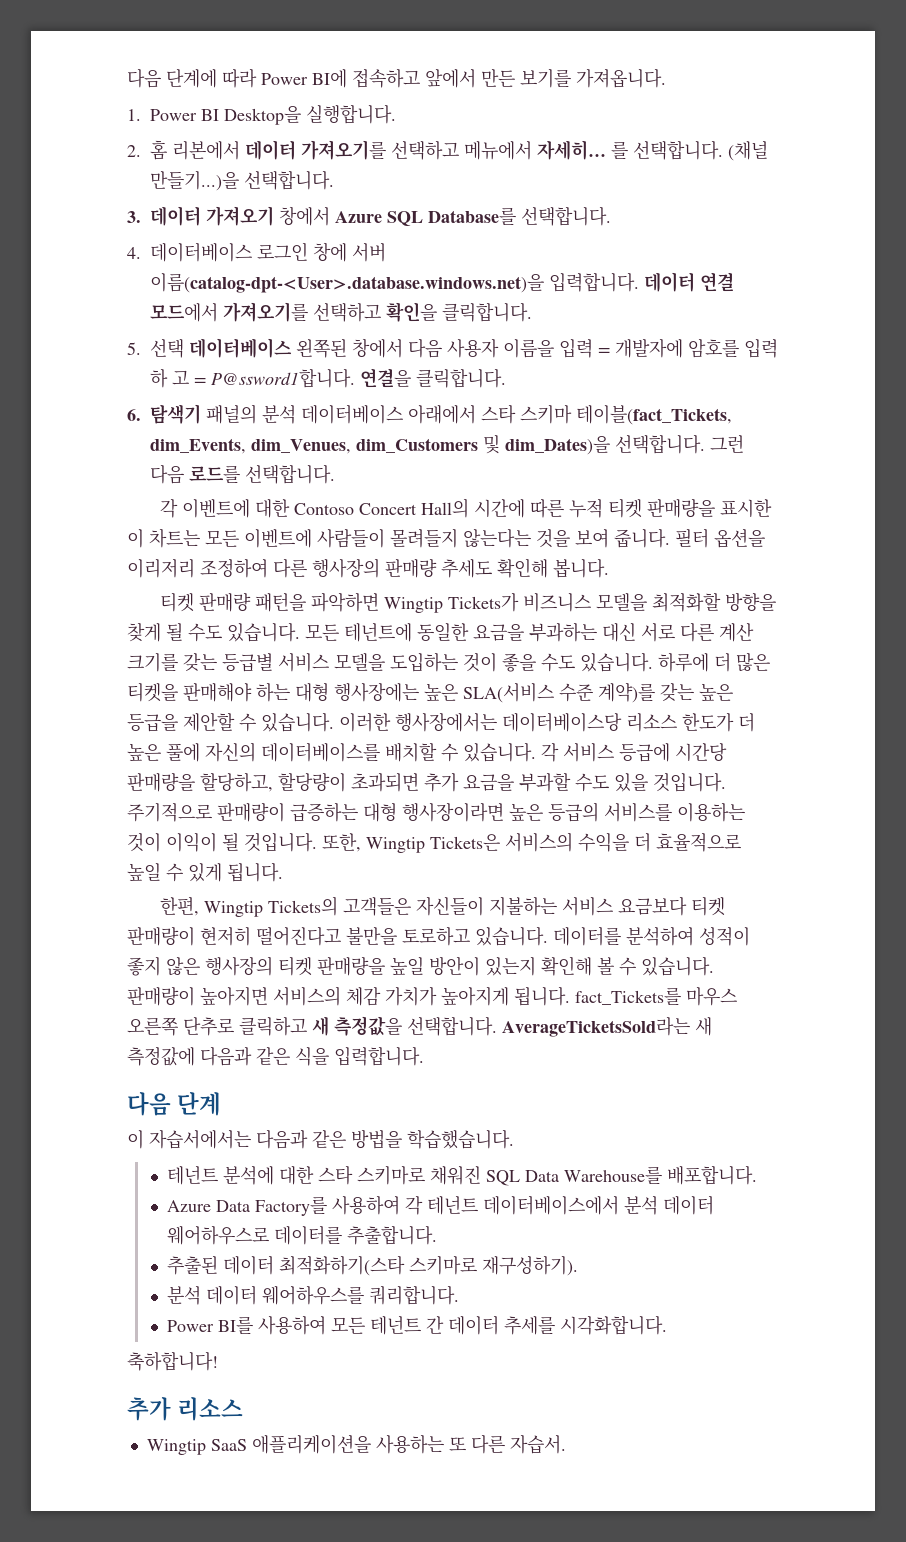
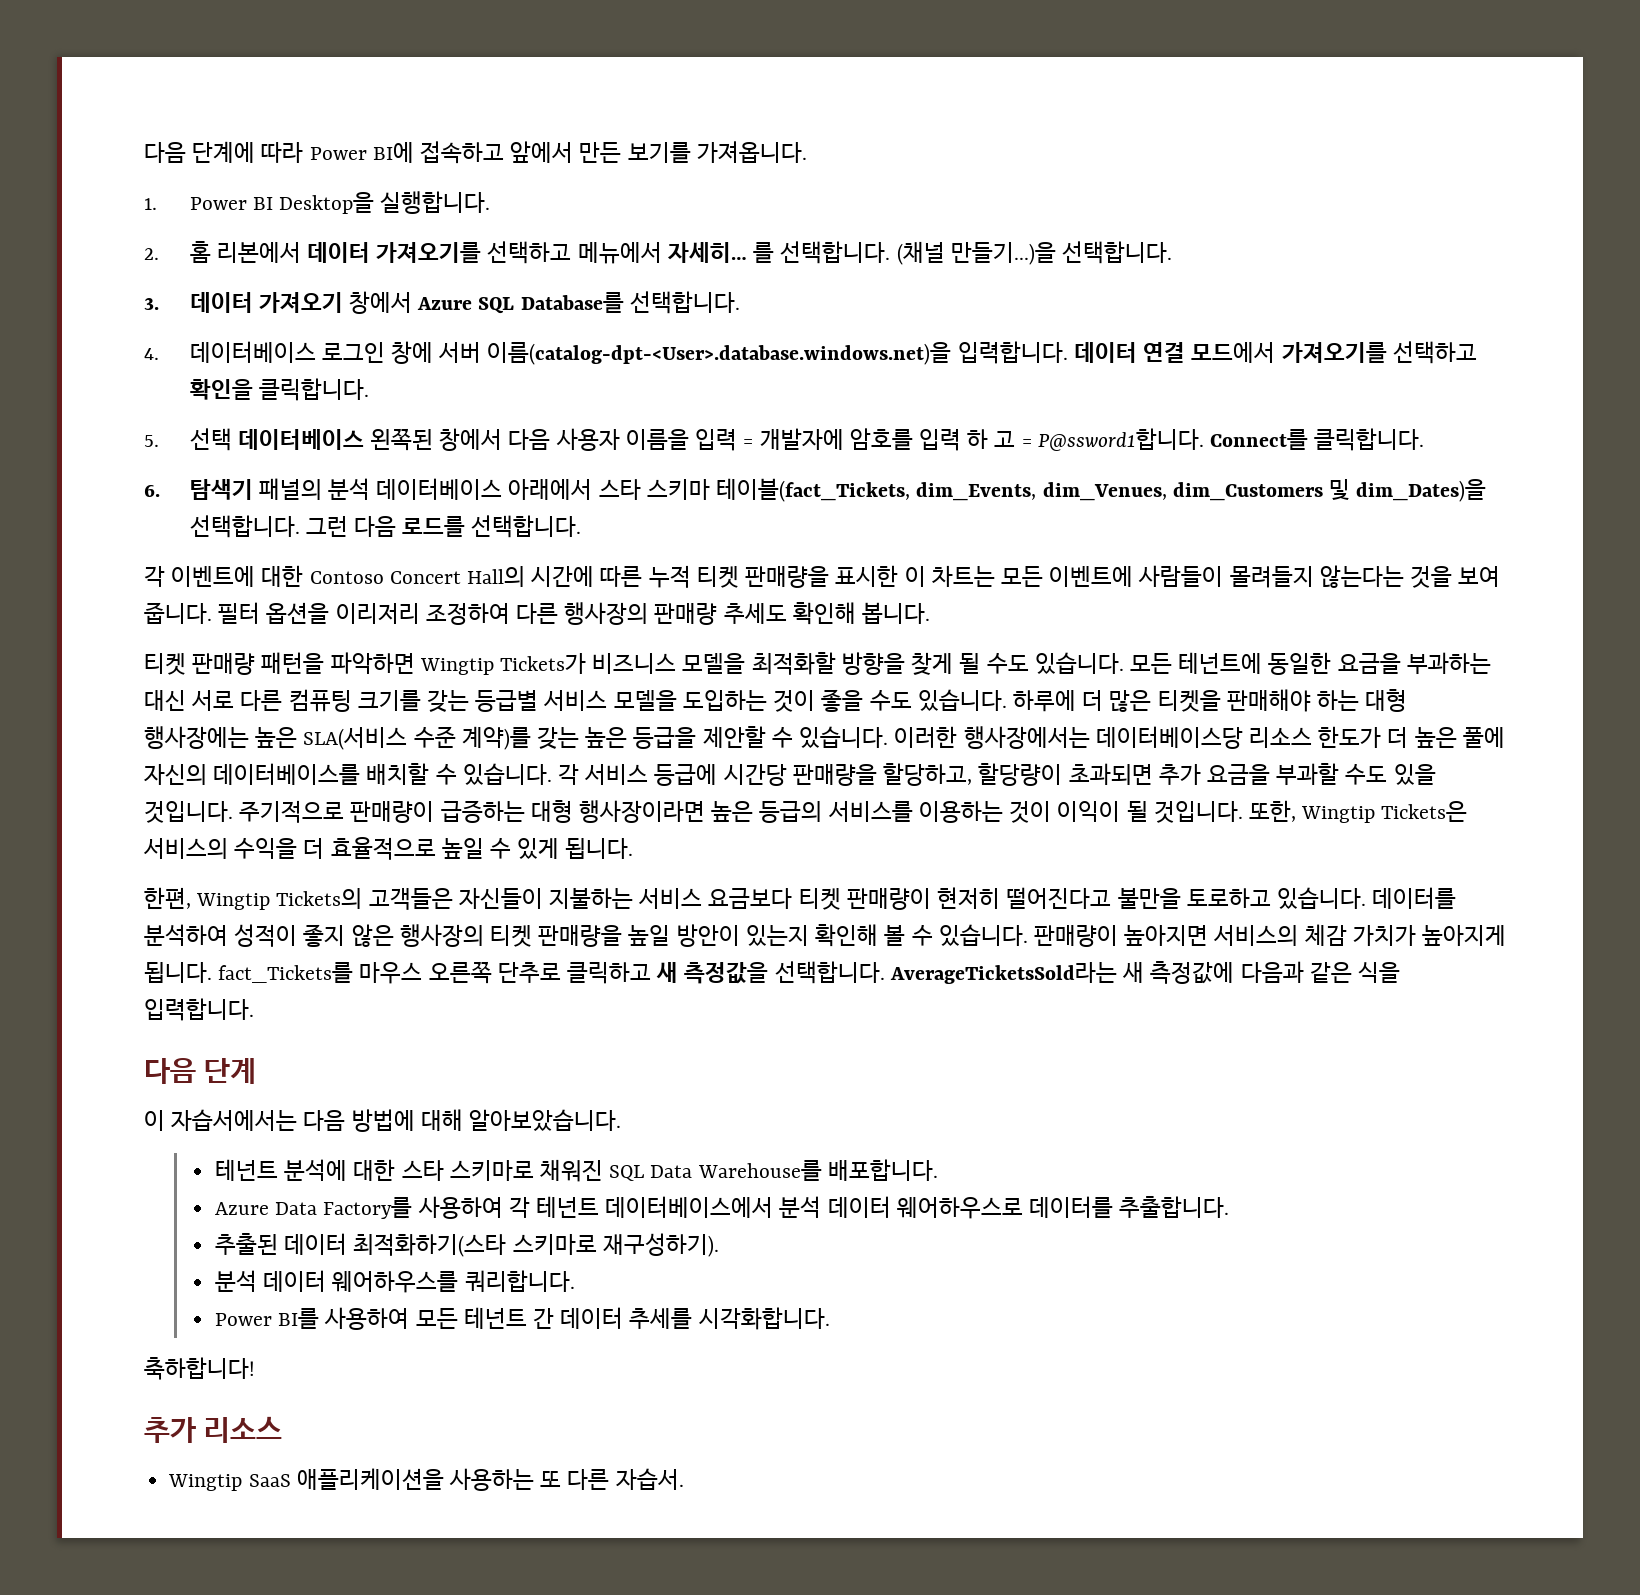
[360,368,411,388] 연결을 -> [1209,429,1308,450] Connect를
[719,623,754,642] 계산 -> [288,689,352,712] 컴퓨팅
[256,1129,514,1149] 다음과 같은 방법을 학습했습니다. -> [303,1109,622,1132] 다음 방법에 대해 알아보았습니다.

